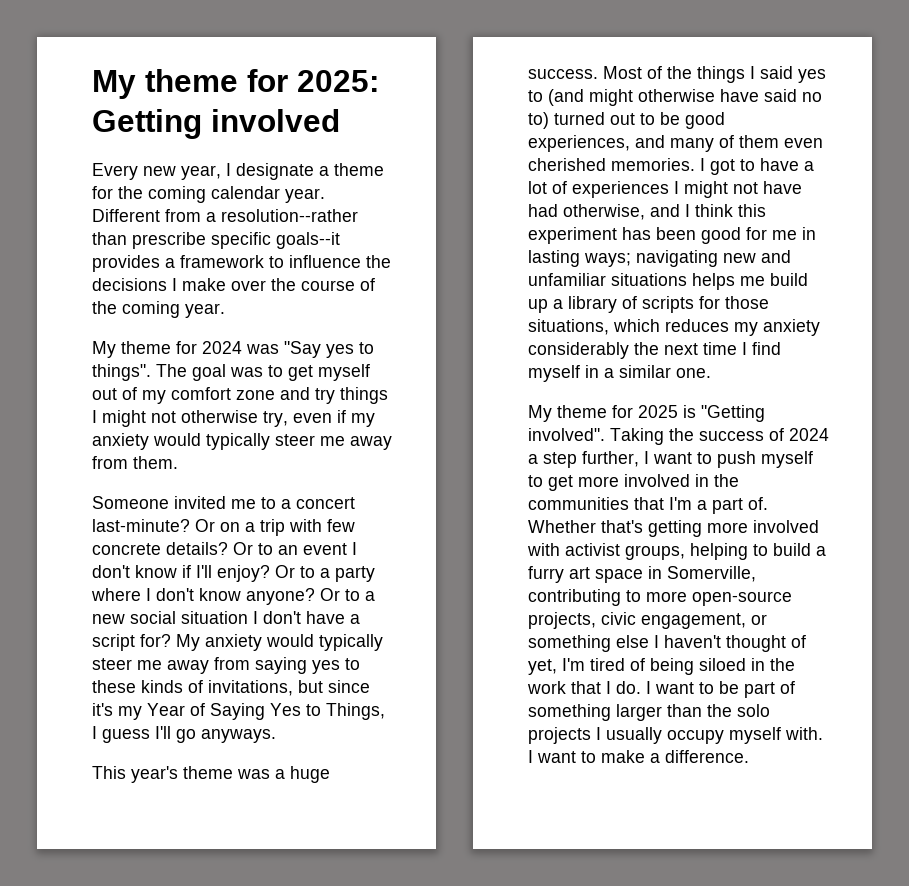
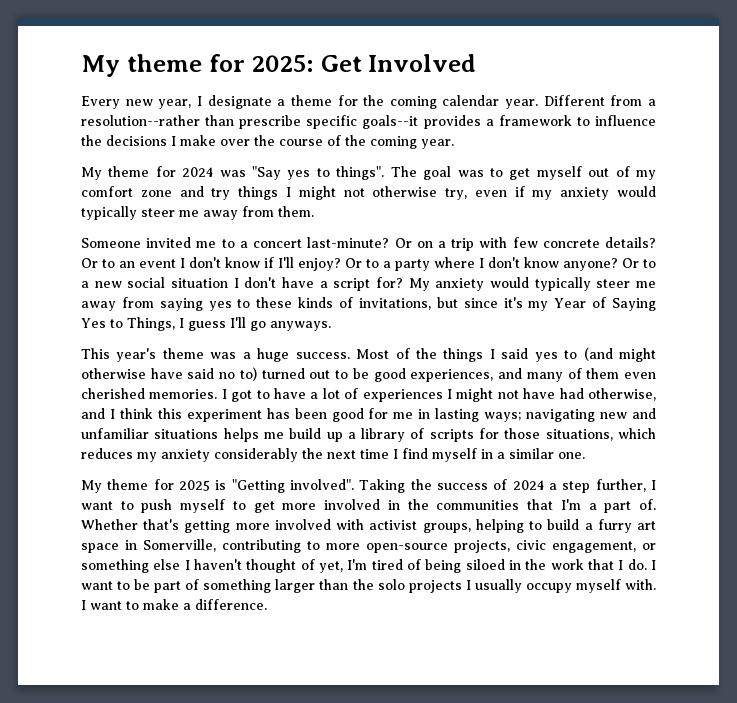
[92,109,340,139] Getting involved -> [320,54,477,72] Get Involved

